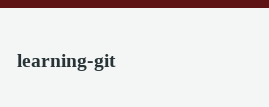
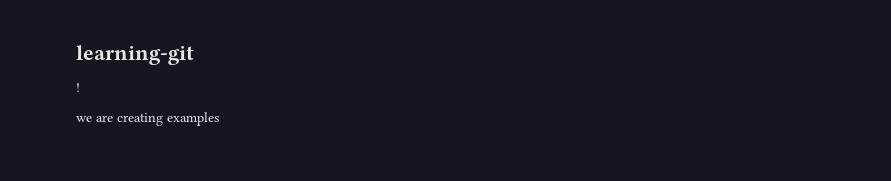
(116, 62) none -> [76,83,80,92] [76,112,219,126] // ! // we are creating examples

